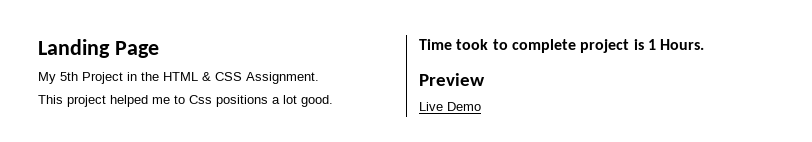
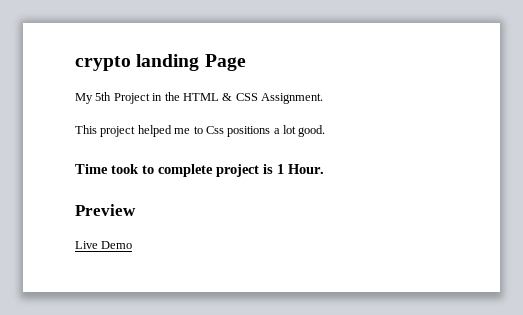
[38,39,110,58] Landing -> [75,54,200,71] crypto landing
[660,39,705,50] Hours. -> [288,164,324,174] Hour.

